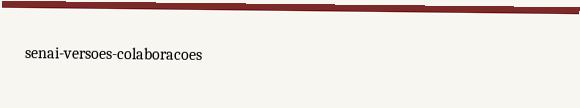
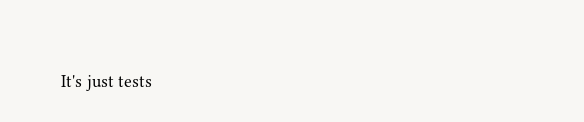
[24,46,203,61] senai-versoes-colaboracoes -> [61,75,153,91] It's just tests

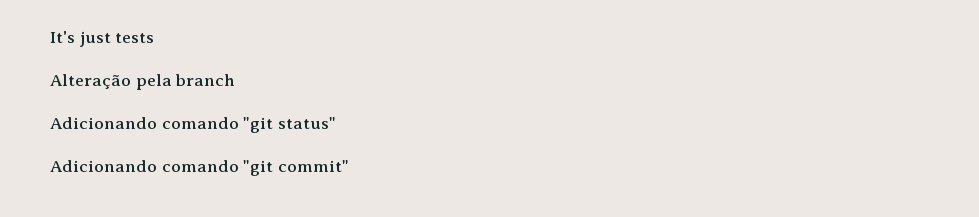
(153, 81) none -> [50,74,236,90] [50,117,337,133] [50,160,350,176] // Alteração pela branch // Adicionando comando "git status" // Adicionando comando "git commit"

